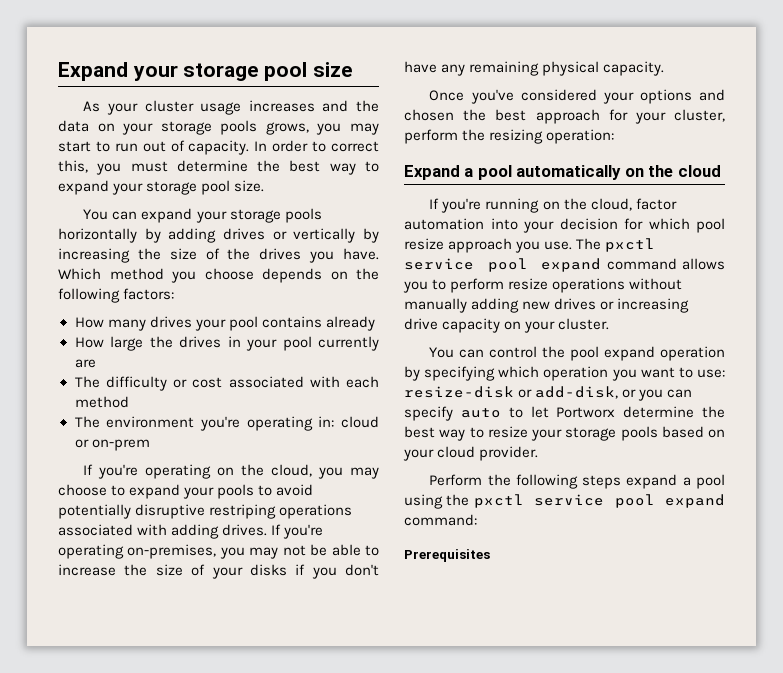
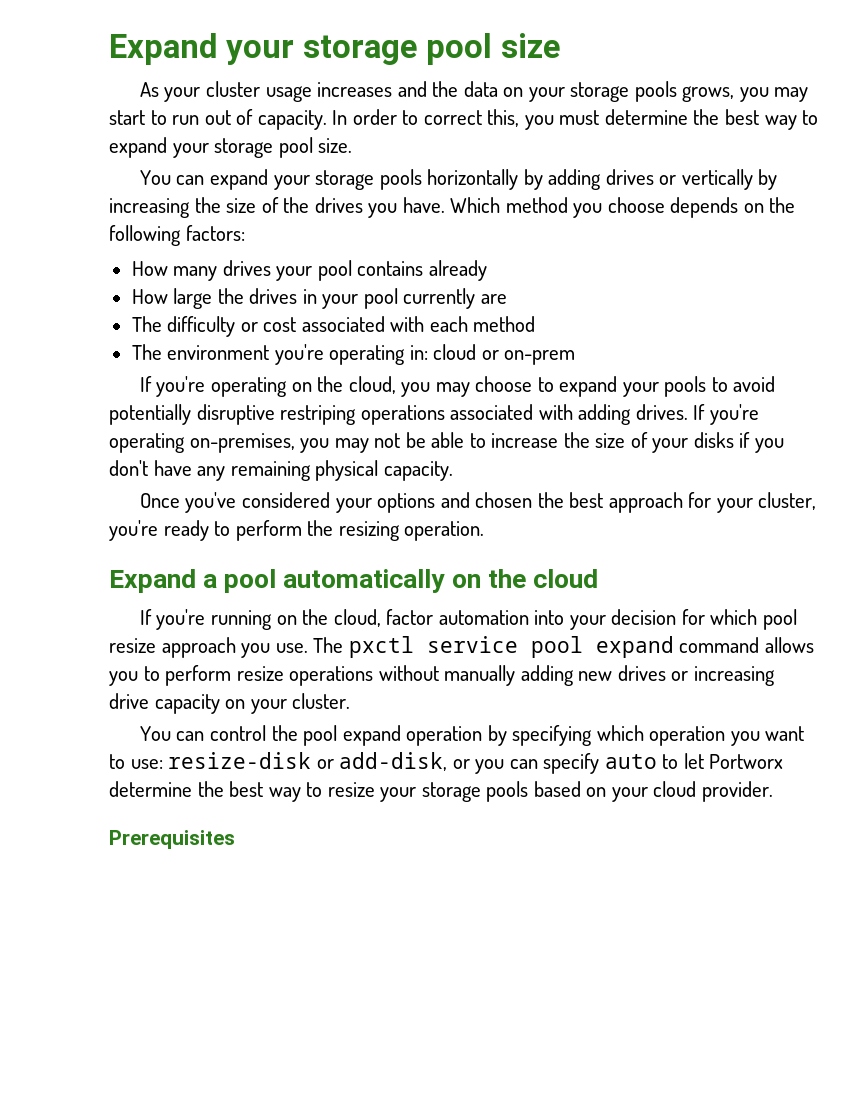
(725, 115) none -> [109,520,231,541] you're ready to
[546,129,615,144] operation: -> [404,521,485,541] operation.
[429,474,725,489] [404,494,725,509] [404,514,477,526] // Perform the following steps expand a pool using the pxctl service pool expand command: -> (773, 791) none

